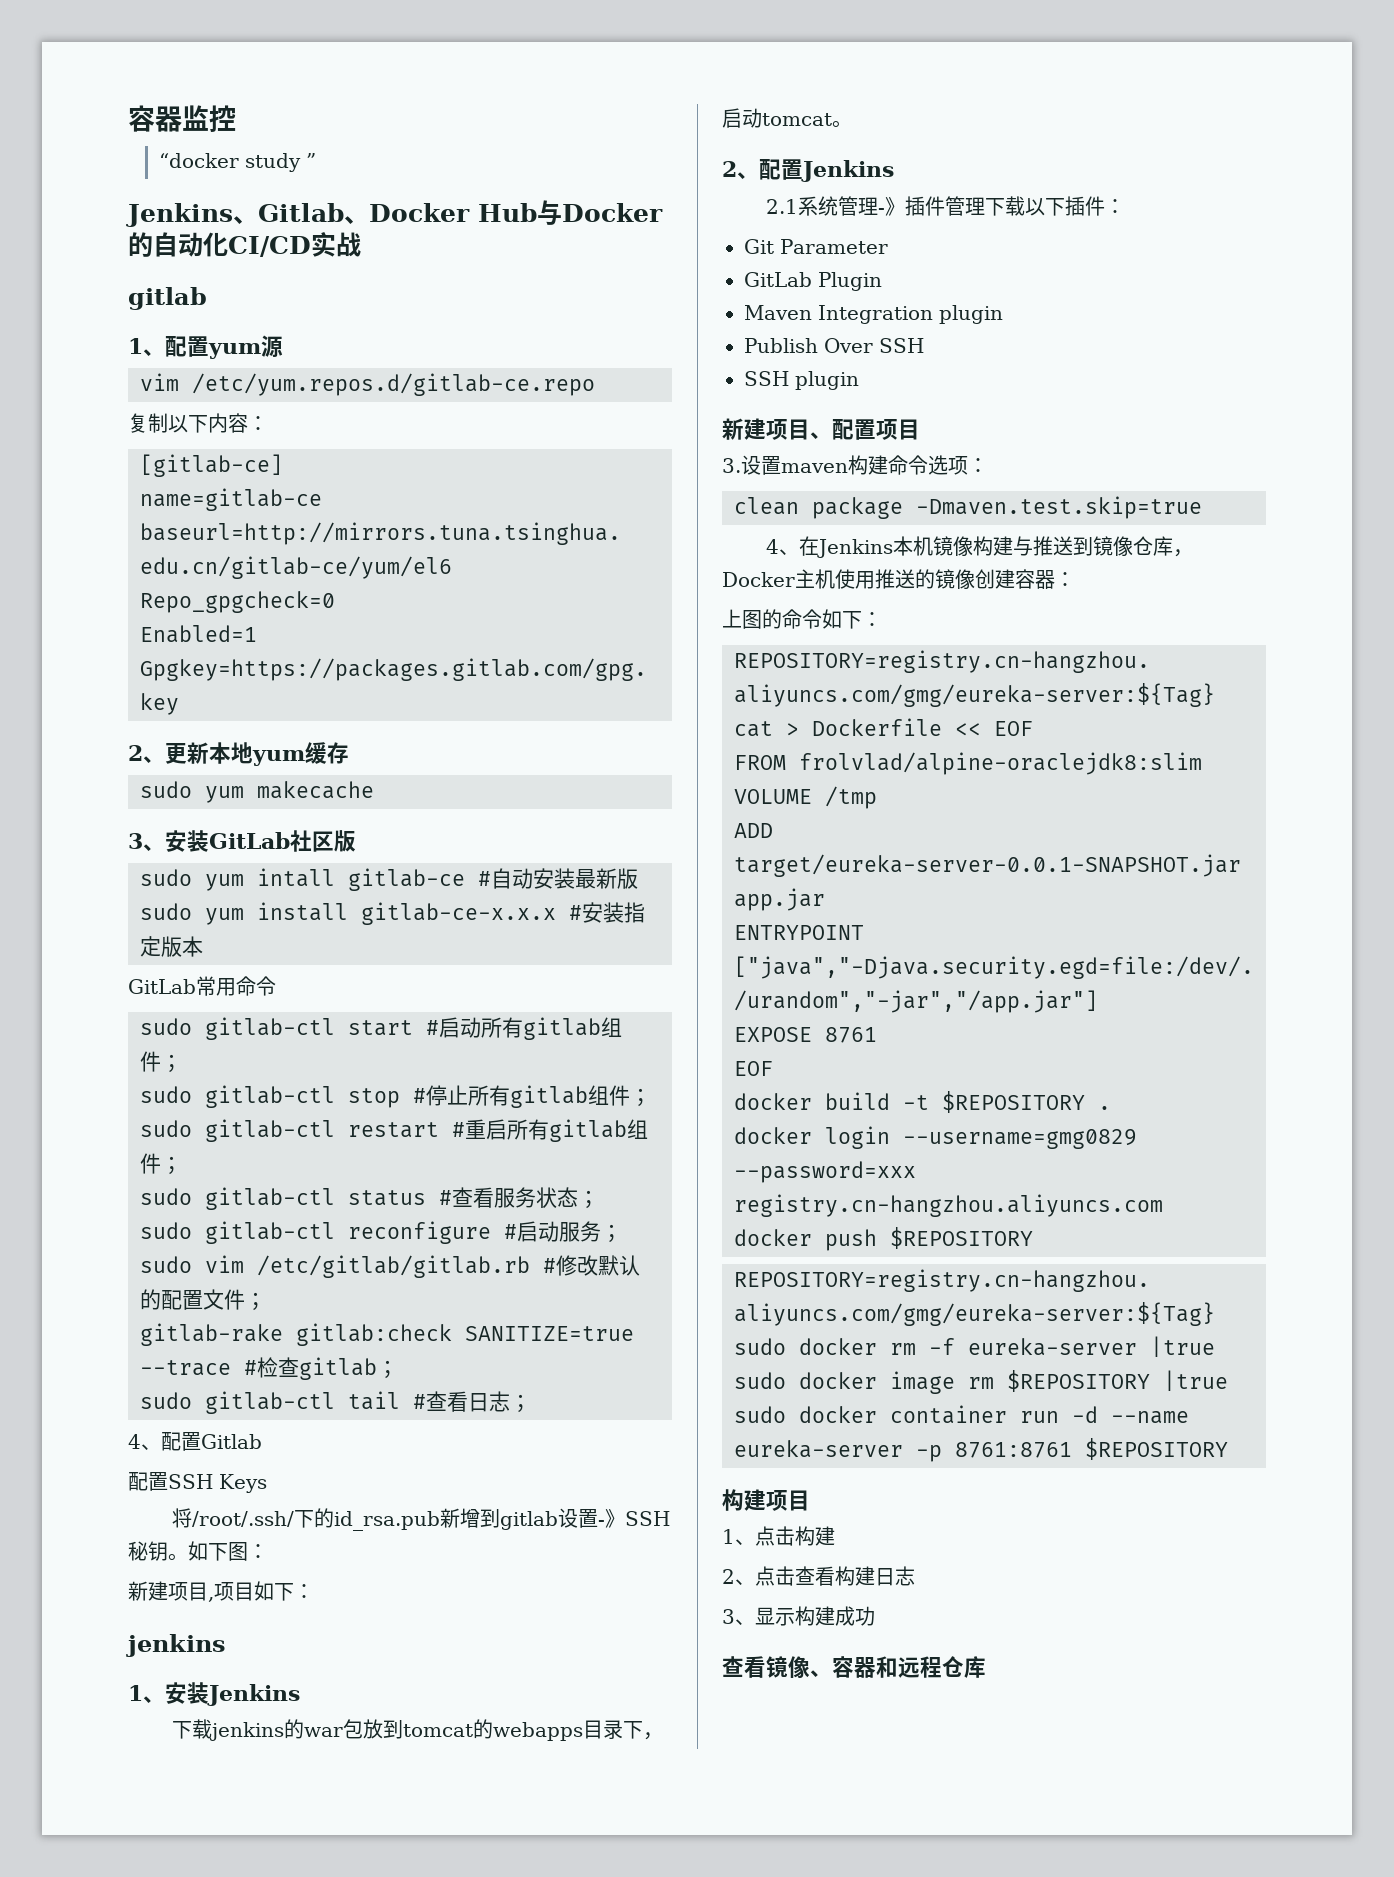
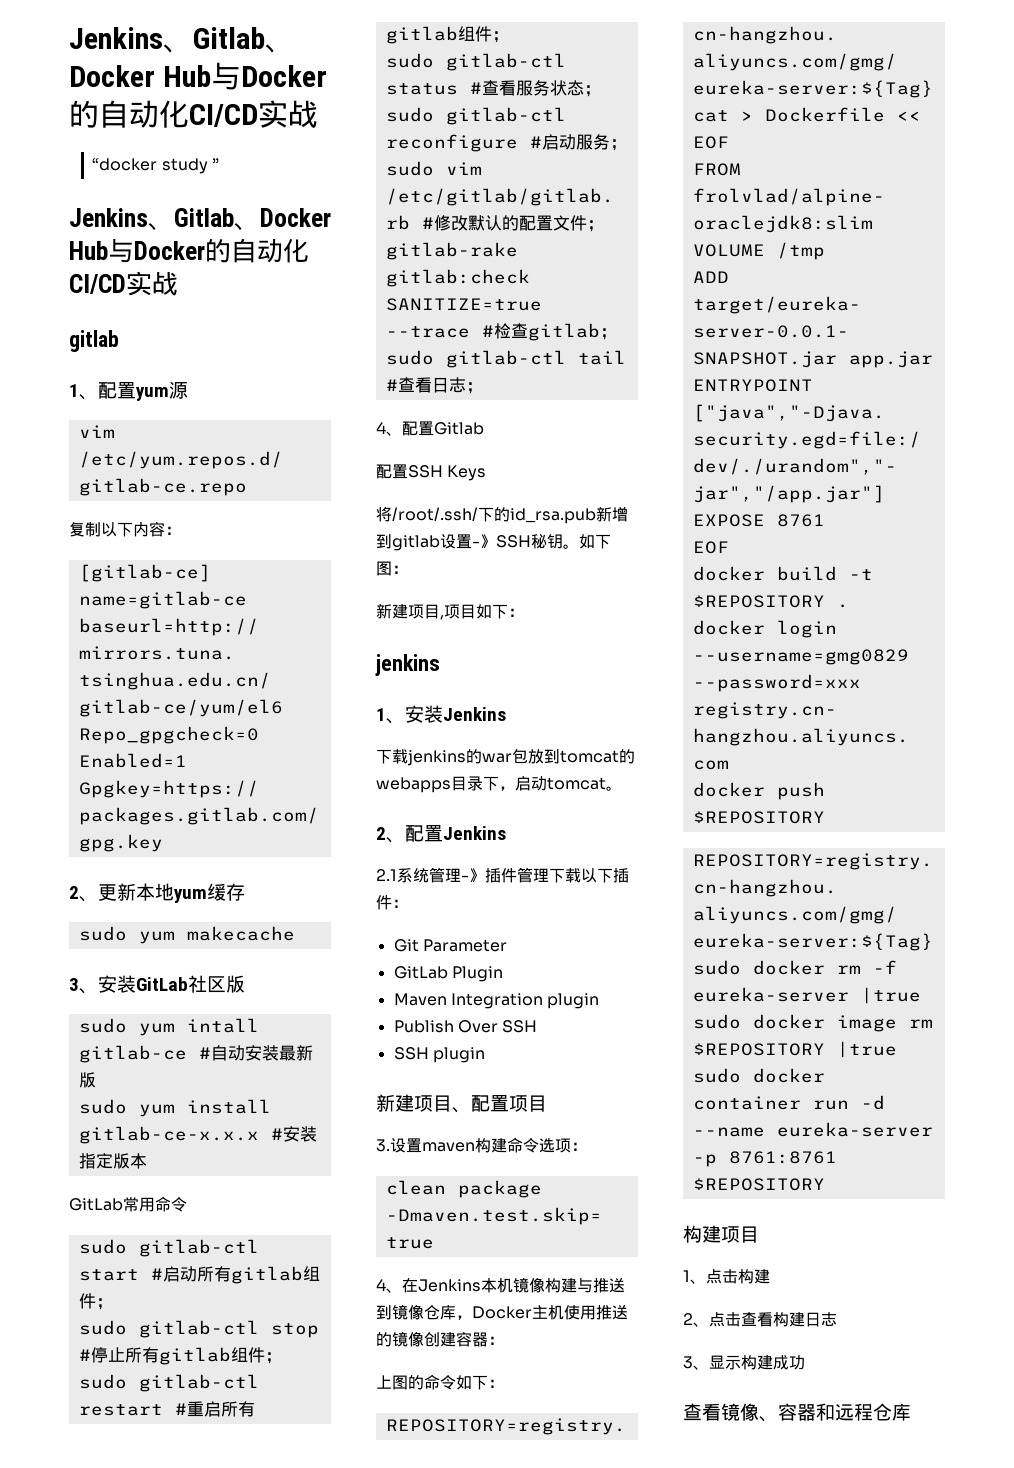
[128,105,236,132] 容器监控 -> [69,27,295,53] [69,62,328,90] [69,100,318,128] Jenkins、Gitlab、Docker Hub与Docker的自动化CI/CD实战

